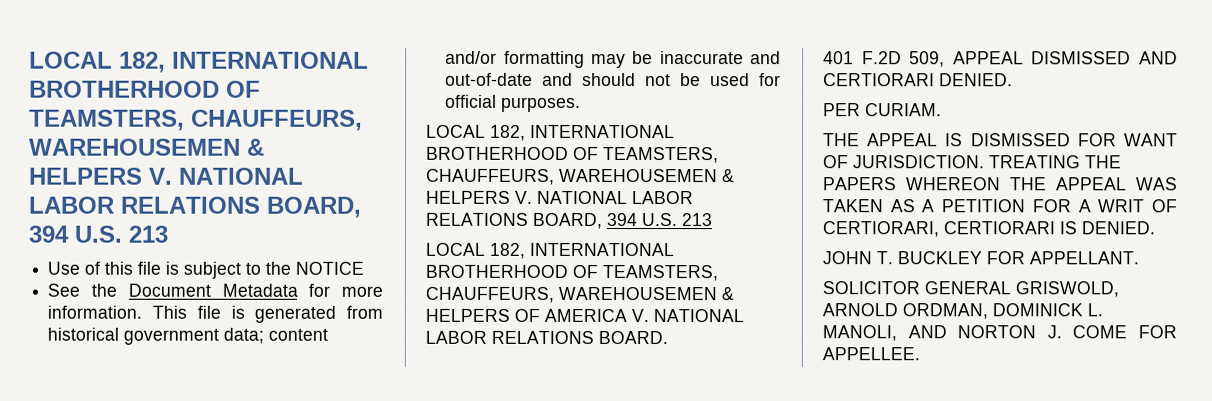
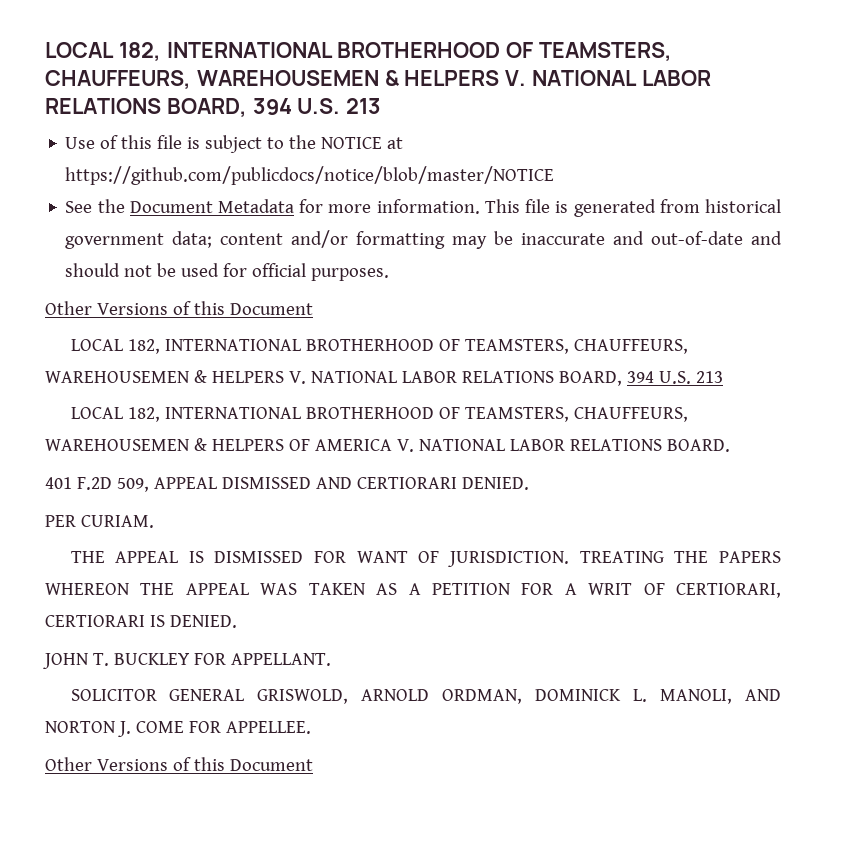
(365, 268) none -> [387,137,404,149] [65,166,555,185] at https://github.com/publicdocs/notice/blob/master/NOTICE
(582, 104) none -> [45,301,313,315] // Other Versions of this Document
(920, 354) none -> [45,757,313,771] // Other Versions of this Document

